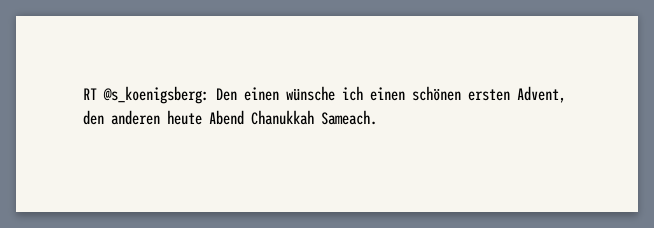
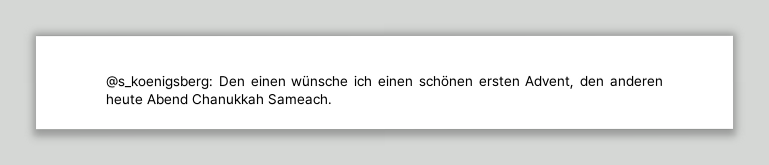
[83,88,97,100] RT -> (105, 82) none

